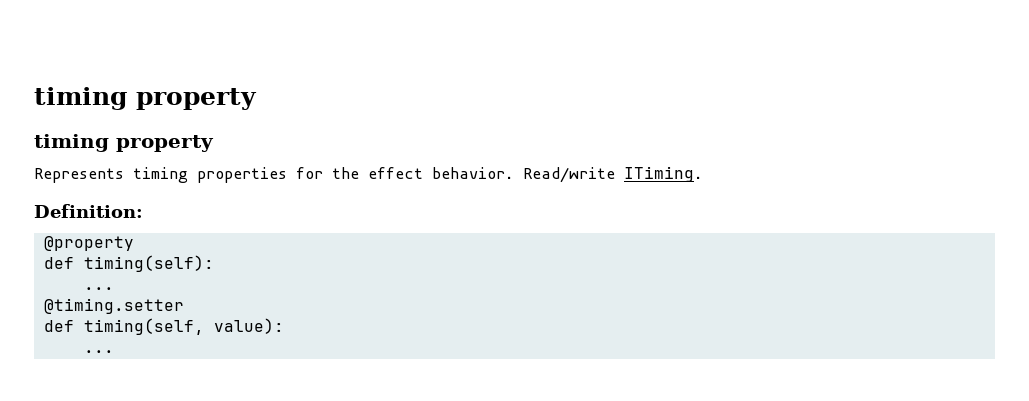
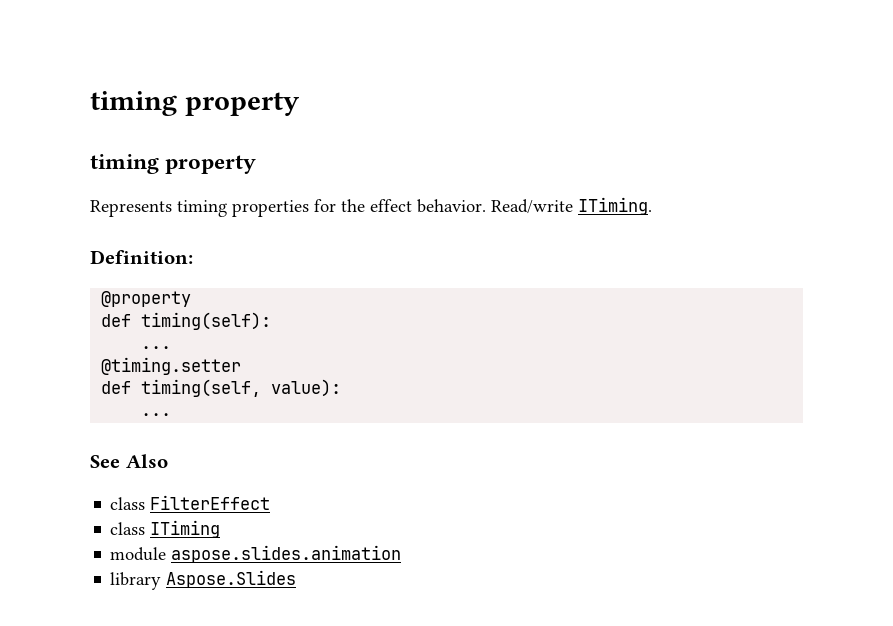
(114, 351) none -> [90,454,168,468] [110,495,271,510] [110,520,221,538] [110,545,402,563] [110,570,297,590] // See Also // class FilterEffect // class ITiming // module aspose.slides.animation // library Aspose.Slides

